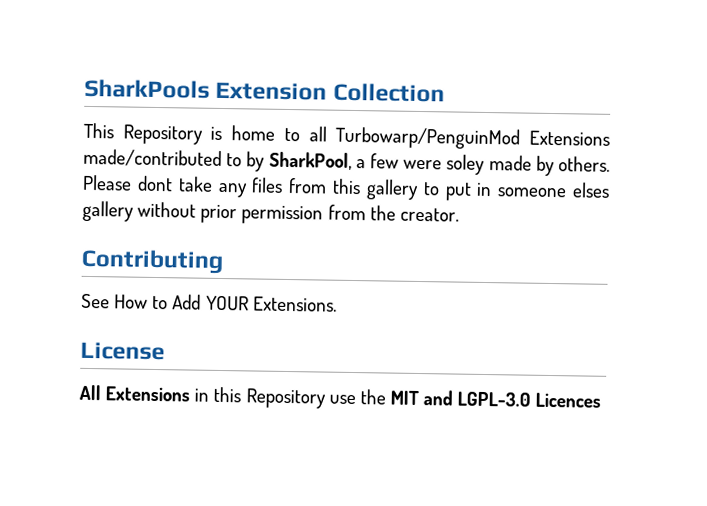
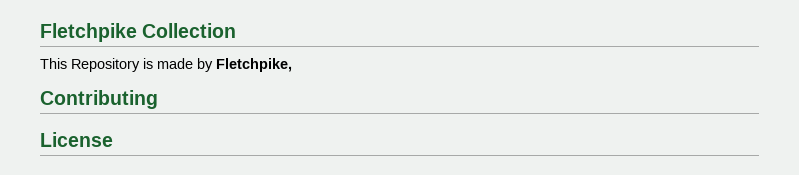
[84,78,328,101] SharkPools Extension -> [40,23,137,42] Fletchpike
[231,125,610,150] [83,148,610,177] [82,174,610,201] [82,200,459,225] [81,248,224,275] [81,293,337,312] [80,341,165,361] [79,384,602,409] home to all Turbowarp/PenguinMod Extensions made/contributed to by SharkPool, a few were soley made by others. Please dont take any files from this gallery to put in someone elses gallery without prior permission from the creator. // Contributing // See How to Add YOUR Extensions. // License // All Extensions in this Repository use the MIT and LGPL-3.0 Licences -> [157,58,292,72] [40,90,158,109] [40,132,113,147] made by Fletchpike, // Contributing // License

